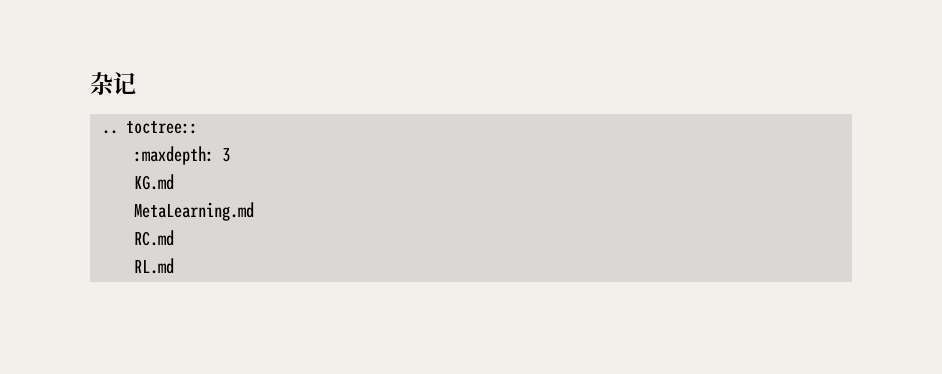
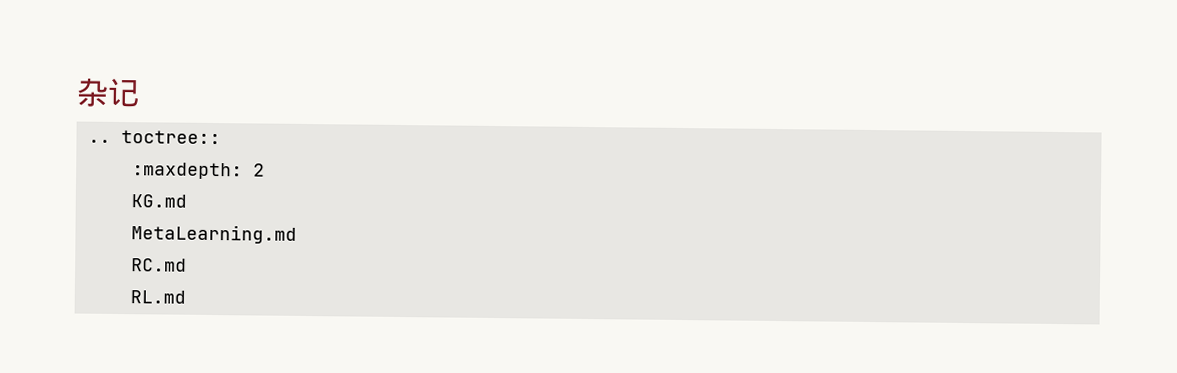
[222,148,230,162] 3 -> [253,163,265,177] 2

